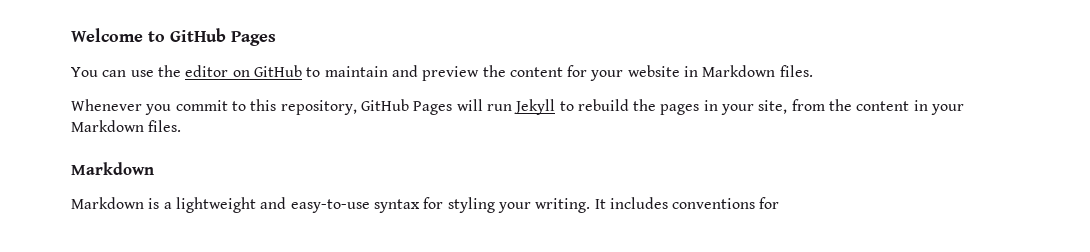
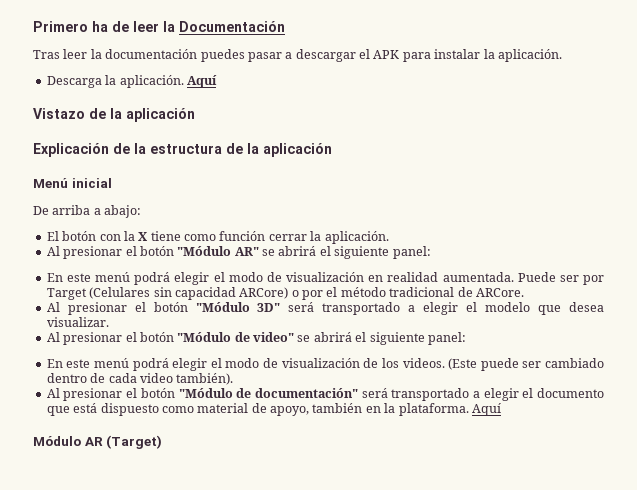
[71,28,276,46] [71,65,813,81] [71,99,965,115] [71,120,182,132] [71,162,154,175] [71,197,780,213] Welcome to GitHub Pages // You can use the editor on GitHub to maintain and preview the content for your website in Markdown files. // Whenever you commit to this repository, GitHub Pages will run Jekyll to rebuild the pages in your site, from the content in your Markdown files. // Markdown // Markdown is a lightweight and easy-to-use syntax for styling your writing. It includes conventions for -> [33,21,285,32] [33,49,562,62] [46,75,217,88] [33,108,195,122] [33,143,332,157] [33,178,112,188] [33,205,142,218] [46,231,389,244] [46,246,431,259] [46,272,604,285] [46,287,524,300] [46,302,604,315] [46,317,109,327] [46,332,466,345] [46,358,605,371] [46,373,234,385] [46,388,604,401] [46,403,501,416] [33,435,163,449] Primero ha de leer la Documentación // Tras leer la documentación puedes pasar a descargar el APK para instalar la aplicación. // Descarga la aplicación. Aquí // Vistazo de la aplicación // Explicación de la estructura de la aplicación // Menú inicial // De arriba a abajo: // El botón con la X tiene como función cerrar la aplicación. // Al presionar el botón "Módulo AR" se abrirá el siguiente panel: // En este menú podrá elegir el modo de visualización en realidad aumentada. Puede ser por Target (Celulares sin capacidad ARCore) o por el método tradicional de ARCore. // Al presionar el botón "Módulo 3D" será transportado a elegir el modelo que desea visualizar. // Al presionar el botón "Módulo de video" se abrirá el siguiente panel: // En este menú podrá elegir el modo de visualización de los videos. (Este puede ser cambiado dentro de cada video también). // Al presionar el botón "Módulo de documentación" será transportado a elegir el documento que está dispuesto como material de apoyo, también en la plataforma. Aquí // Módulo AR (Target)

